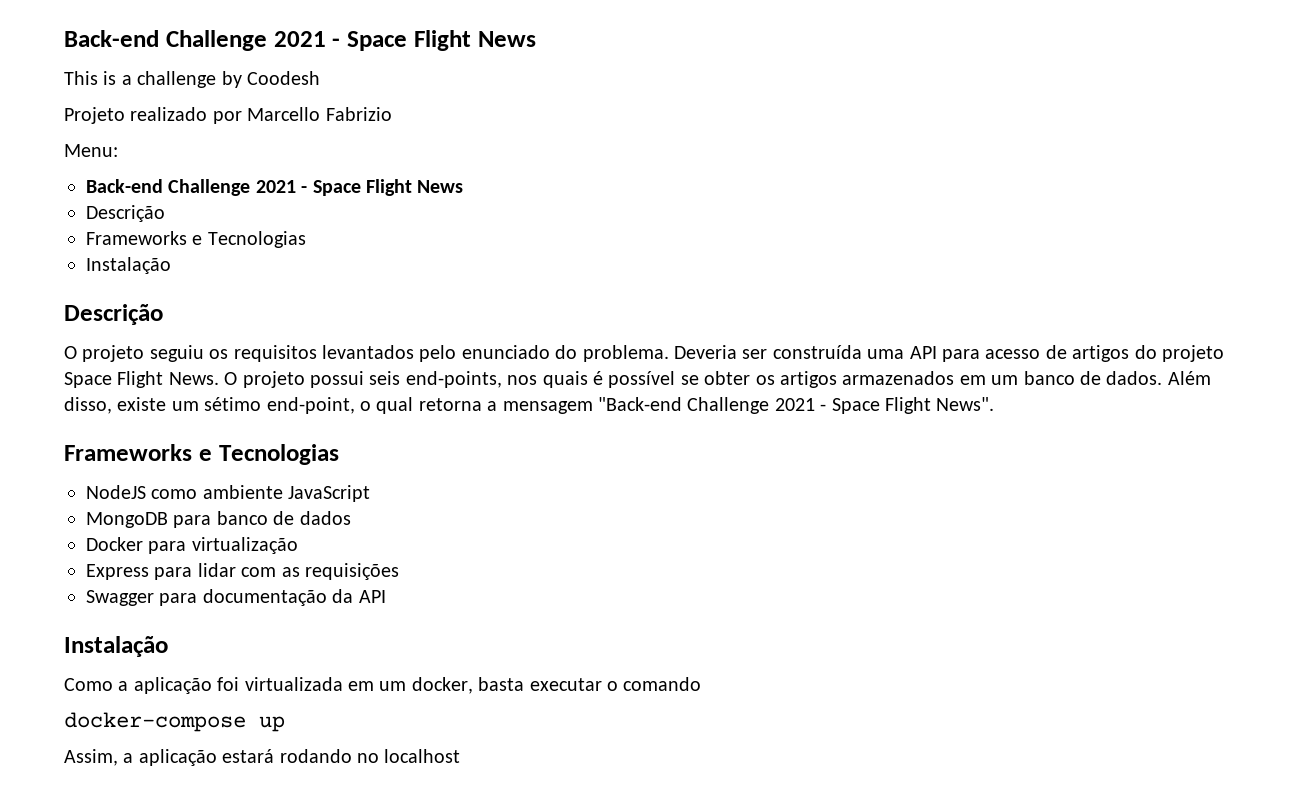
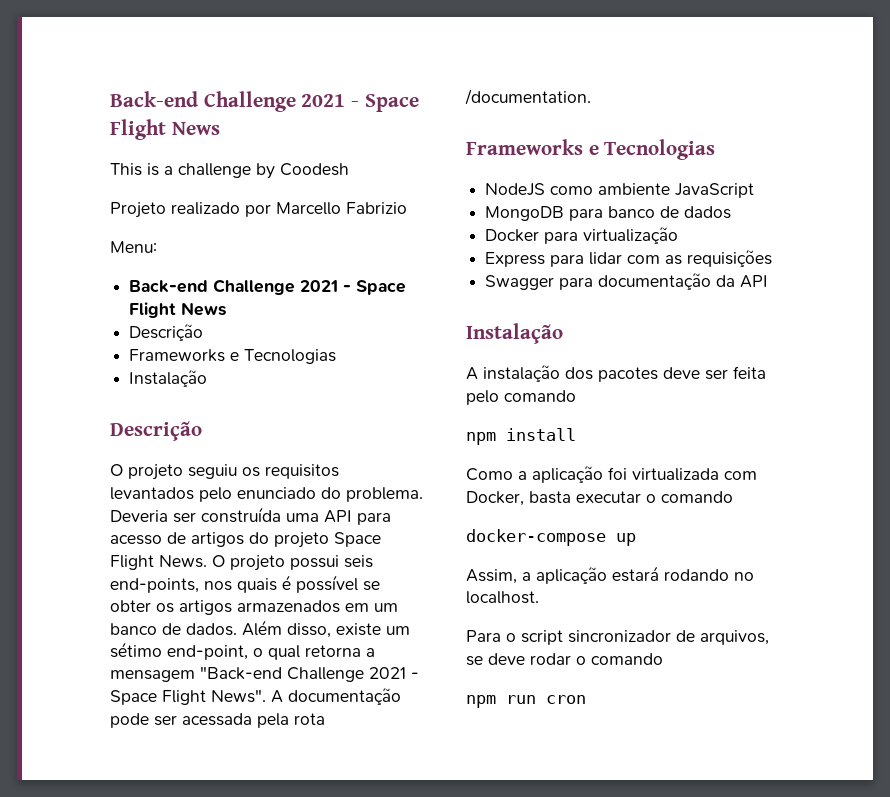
(995, 404) none -> [271,688,401,705] [110,713,325,728] [465,89,591,105] A documentação pode ser acessada pela rota /documentation.
(168, 646) none -> [466,365,766,382] [466,390,576,405] [466,428,576,445] // A instalação dos pacotes deve ser feita pelo comando // npm install
[348,677,473,694] em um docker, -> [724,471,757,480] [466,491,524,506] com Docker,
[384,749,461,763] localhost -> [466,591,539,604] [466,630,769,645] [466,653,663,666] [466,695,586,708] localhost. // Para o script sincronizador de arquivos, se deve rodar o comando // npm run cron

